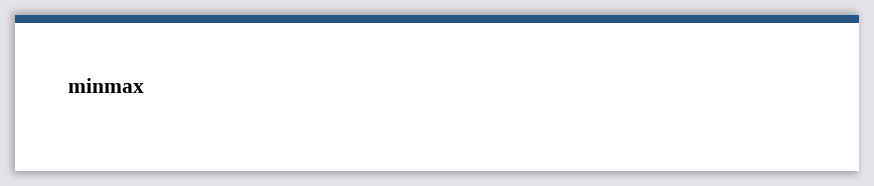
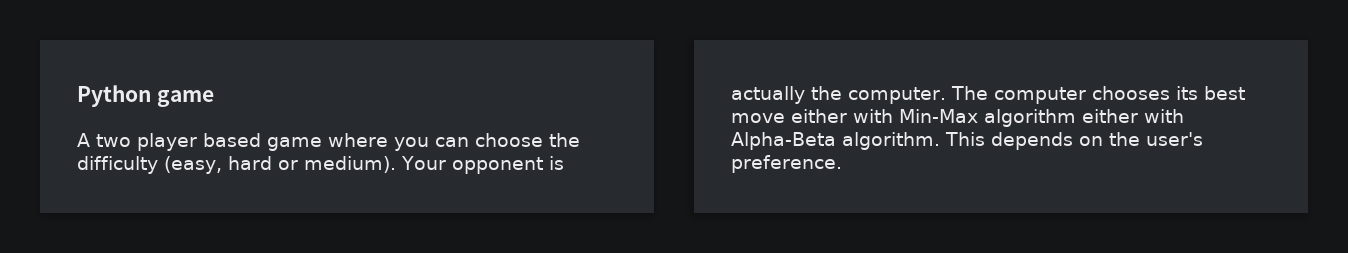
[68,78,144,93] minmax -> [77,85,214,107] [77,133,580,151] [77,156,564,174] [731,86,1245,104] [731,109,1184,127] [731,132,1203,150] [731,155,842,173] Python game // A two player based game where you can choose the difficulty (easy, hard or medium). Your opponent is actually the computer. The computer chooses its best move either with Min-Max algorithm either with Alpha-Beta algorithm. This depends on the user's preference.

